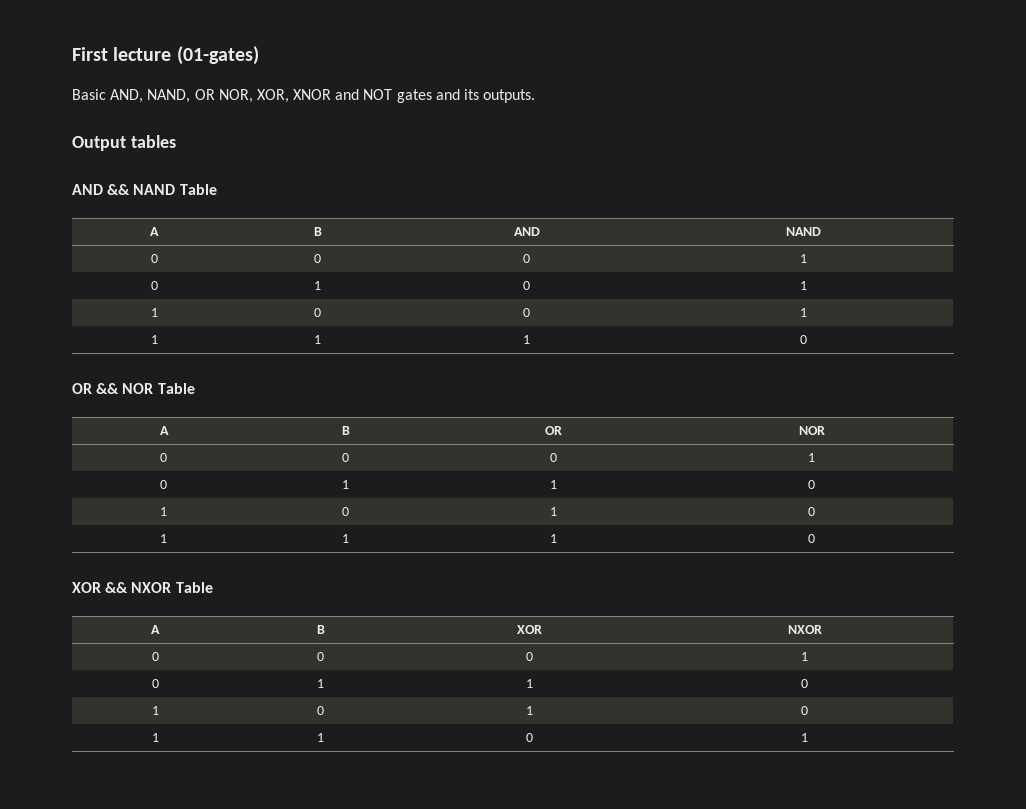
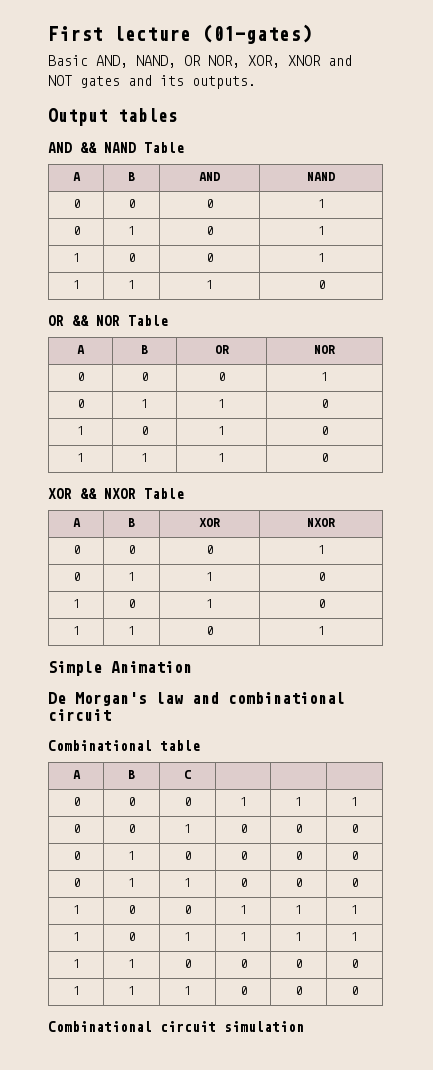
(808, 737) none -> [48,661,192,676] [48,692,345,706] [48,709,111,721] [48,740,200,751] [72,770,81,779] [128,770,135,779] [184,770,191,779] [72,797,80,806] [128,797,135,806] [184,797,191,806] [239,797,247,806] [295,797,302,806] [351,797,358,806] [72,824,80,833] [128,824,135,833] [184,824,191,833] [239,824,247,833] [295,824,302,833] [351,824,358,833] [72,851,80,860] [128,851,135,860] [184,851,191,860] [239,851,247,860] [295,851,302,860] [351,851,358,860] [72,878,80,887] [128,878,135,887] [184,878,191,887] [239,878,247,887] [295,878,302,887] [351,878,358,887] [72,905,80,914] [128,905,135,914] [184,905,191,914] [239,905,247,914] [295,905,302,914] [351,905,358,914] [72,932,80,941] [128,932,135,941] [184,932,191,941] [239,932,247,941] [295,932,302,941] [351,932,358,941] [72,959,80,968] [128,959,135,968] [184,959,191,968] [239,959,247,968] [295,959,302,968] [351,959,358,968] [72,986,80,995] [128,986,135,995] [184,986,191,995] [239,986,247,995] [295,986,302,995] [351,986,358,995] [48,1021,304,1032] // Simple Animation // De Morgan's law and combinational circuit // Combinational table // A | B | C | | | // 0 | 0 | 0 | 1 | 1 | 1 // 0 | 0 | 1 | 0 | 0 | 0 // 0 | 1 | 0 | 0 | 0 | 0 // 0 | 1 | 1 | 0 | 0 | 0 // 1 | 0 | 0 | 1 | 1 | 1 // 1 | 0 | 1 | 1 | 1 | 1 // 1 | 1 | 0 | 0 | 0 | 0 // 1 | 1 | 1 | 0 | 0 | 0 // Combinational circuit simulation

